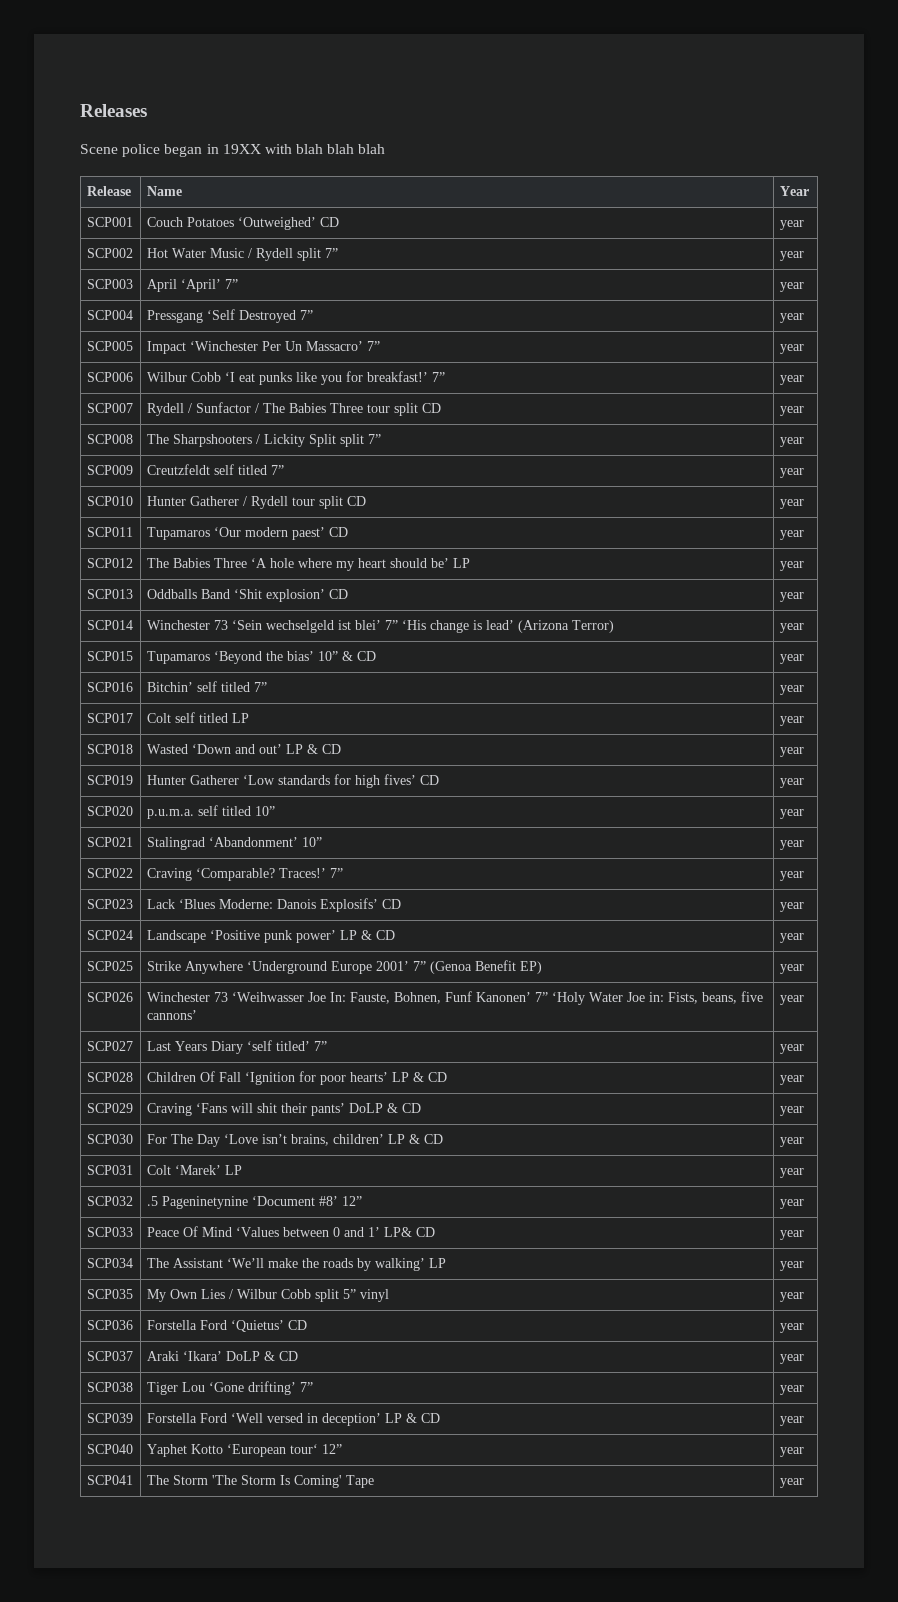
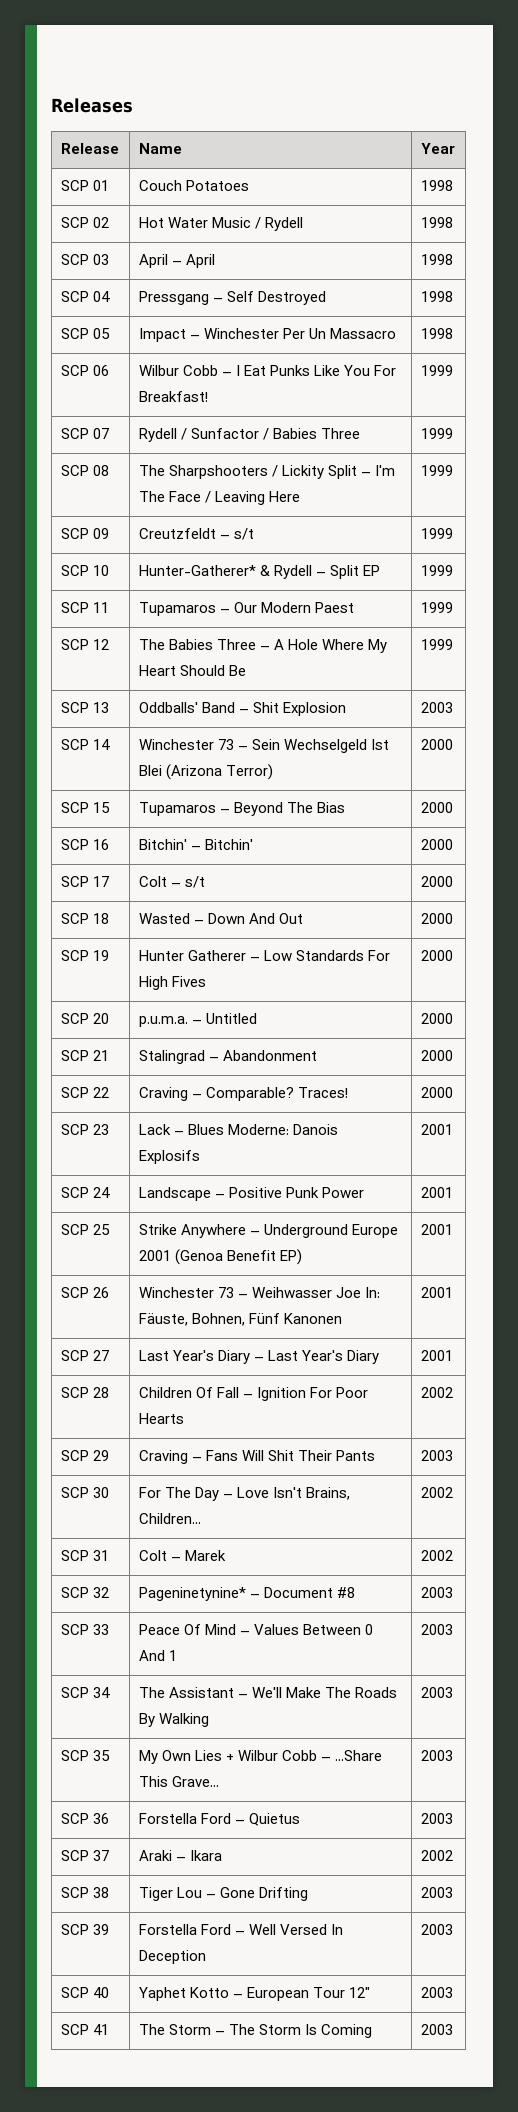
[80,144,386,157] // Scene police began in 19XX with blah blah blah -> (133, 105) none
[86,217,133,227] SCP001 -> [60,180,109,191] SCP 01
[237,217,339,230] [779,220,804,230] [86,248,133,258] ‘Outweighed’ CD | year // SCP002 -> [420,180,453,191] [60,217,109,228] | 1998 // SCP 02
[296,248,338,261] [779,251,804,261] [86,279,133,289] [146,279,238,292] [779,282,804,292] [86,310,133,320] split 7” | year // SCP003 | April ‘April’ 7” | year // SCP004 -> [420,217,453,228] [60,254,109,265] [138,254,215,268] [420,254,453,265] [60,291,110,302] | 1998 // SCP 03 | April – April | 1998 // SCP 04
[206,309,235,320] ‘Self -> [212,291,254,302] – Self
[299,310,313,320] [779,313,804,323] [86,341,133,351] [146,341,380,354] [779,344,804,354] [86,372,133,382] [146,371,445,385] [779,375,804,385] [86,403,133,413] 7” | year // SCP005 | Impact ‘Winchester Per Un Massacro’ 7” | year // SCP006 | Wilbur Cobb ‘I eat punks like you for breakfast!’ 7” | year // SCP007 -> [420,291,453,302] [60,328,110,339] [138,328,396,342] [420,328,453,339] [60,365,109,376] [138,365,397,376] [138,391,208,402] [420,365,453,376] [60,428,109,439] | 1998 // SCP 05 | Impact – Winchester Per Un Massacro | 1998 // SCP 06 | Wilbur Cobb – I Eat Punks Like You For Breakfast! | 1999 // SCP 07
[262,403,441,416] [779,406,804,416] [86,434,133,444] The Babies Three tour split CD | year // SCP008 -> [272,428,360,439] [420,428,453,439] [60,465,109,476] Babies Three | 1999 // SCP 08
[339,434,381,447] [779,437,804,447] [86,465,133,475] [146,464,284,475] [779,468,804,478] [86,496,133,506] [146,496,366,509] [779,499,804,509] [86,527,133,537] [146,527,348,540] [779,530,804,540] [86,558,133,568] [146,558,470,571] [779,561,804,571] [86,589,133,599] [146,589,348,602] [779,592,804,602] [86,620,133,630] [146,620,614,633] [779,623,804,633] [86,651,133,661] [146,651,376,664] [779,654,804,664] [86,682,133,692] [146,681,267,692] [779,685,804,695] [86,713,133,723] [146,712,249,723] [779,716,804,726] [86,744,133,754] [146,744,341,754] [779,747,804,757] [86,775,133,785] [146,774,439,788] [779,778,804,788] [86,806,133,816] [146,805,275,819] [779,809,804,819] [86,837,133,847] [146,837,322,850] [779,840,804,850] [86,868,133,878] [146,868,343,881] [779,871,804,881] [86,899,133,909] [146,898,401,912] [779,902,804,912] [86,930,133,940] [146,930,395,943] [779,933,804,943] [86,961,133,971] [146,961,426,974] split 7” | year // SCP009 | Creutzfeldt self titled 7” | year // SCP010 | Hunter Gatherer / Rydell tour split CD | year // SCP011 | Tupamaros ‘Our modern paest’ CD | year // SCP012 | The Babies Three ‘A hole where my heart should be’ LP | year // SCP013 | Oddballs Band ‘Shit explosion’ CD | year // SCP014 | Winchester 73 ‘Sein wechselgeld ist blei’ 7” ‘His change is lead’ (Arizona Terror) | year // SCP015 | Tupamaros ‘Beyond the bias’ 10” & CD | year // SCP016 | Bitchin’ self titled 7” | year // SCP017 | Colt self titled LP | year // SCP018 | Wasted ‘Down and out’ LP & CD | year // SCP019 | Hunter Gatherer ‘Low standards for high fives’ CD | year // SCP020 | p.u.m.a. self titled 10” | year // SCP021 | Stalingrad ‘Abandonment’ 10” | year // SCP022 | Craving ‘Comparable? Traces!’ 7” | year // SCP023 | Lack ‘Blues Moderne: Danois Explosifs’ CD | year // SCP024 | Landscape ‘Positive punk power’ LP & CD | year // SCP025 | Strike Anywhere ‘Underground Europe 2001’ 7” -> [360,465,396,476] [138,491,300,505] [420,465,453,476] [60,528,109,539] [138,528,254,540] [420,528,453,539] [60,565,109,576] [138,565,380,579] [420,565,453,576] [60,602,109,613] [138,602,354,616] [420,602,453,613] [60,639,109,650] [138,639,388,653] [138,665,246,676] [420,639,453,650] [60,702,109,713] [138,702,346,716] [420,702,453,713] [60,739,110,750] [138,739,389,753] [138,764,273,780] [420,739,453,750] [60,802,110,813] [138,802,345,816] [420,802,453,813] [60,839,109,850] [138,839,253,850] [420,839,453,850] [60,876,109,887] [138,876,205,888] [420,876,453,887] [60,913,109,924] [138,913,303,924] [420,913,453,924] [60,950,109,961] [138,950,390,961] [138,976,206,990] [420,950,453,961] [60,1013,109,1024] [138,1013,257,1027] [420,1013,453,1024] [60,1050,109,1061] [138,1050,317,1064] [420,1050,453,1061] [60,1087,109,1098] [138,1087,348,1101] [420,1087,453,1098] [60,1124,109,1135] [138,1124,338,1135] [138,1150,200,1164] [420,1124,453,1135] [60,1187,110,1198] [138,1187,364,1201] [420,1187,453,1198] [60,1224,110,1235] [138,1224,398,1238] [138,1250,171,1261] – I'm The Face / Leaving Here | 1999 // SCP 09 | Creutzfeldt – s/t | 1999 // SCP 10 | Hunter-Gatherer* & Rydell – Split EP | 1999 // SCP 11 | Tupamaros – Our Modern Paest | 1999 // SCP 12 | The Babies Three – A Hole Where My Heart Should Be | 1999 // SCP 13 | Oddballs' Band – Shit Explosion | 2003 // SCP 14 | Winchester 73 – Sein Wechselgeld Ist Blei (Arizona Terror) | 2000 // SCP 15 | Tupamaros – Beyond The Bias | 2000 // SCP 16 | Bitchin' – Bitchin' | 2000 // SCP 17 | Colt – s/t | 2000 // SCP 18 | Wasted – Down And Out | 2000 // SCP 19 | Hunter Gatherer – Low Standards For High Fives | 2000 // SCP 20 | p.u.m.a. – Untitled | 2000 // SCP 21 | Stalingrad – Abandonment | 2000 // SCP 22 | Craving – Comparable? Traces! | 2000 // SCP 23 | Lack – Blues Moderne: Danois Explosifs | 2001 // SCP 24 | Landscape – Positive Punk Power | 2001 // SCP 25 | Strike Anywhere – Underground Europe 2001
[779,964,804,974] [86,992,133,1002] [146,991,763,1005] [146,1010,197,1020] [779,995,804,1005] [86,1041,133,1051] [146,1040,327,1054] [779,1044,804,1054] [86,1072,133,1082] [146,1071,447,1085] [779,1075,804,1085] [86,1103,133,1113] [146,1103,421,1116] [779,1106,804,1116] [86,1134,133,1144] [146,1134,443,1147] [779,1137,804,1147] [86,1165,133,1175] [146,1165,242,1175] [779,1168,804,1178] [86,1196,133,1206] [146,1196,362,1209] [779,1199,804,1209] [86,1227,133,1237] [146,1226,435,1237] [779,1230,804,1240] [86,1258,133,1268] [146,1258,446,1271] [779,1261,804,1271] [86,1289,133,1299] year // SCP026 | Winchester 73 ‘Weihwasser Joe In: Fauste, Bohnen, Funf Kanonen’ 7” ‘Holy Water Joe in: Fists, beans, five cannons’ | year // SCP027 | Last Years Diary ‘self titled’ 7” | year // SCP028 | Children Of Fall ‘Ignition for poor hearts’ LP & CD | year // SCP029 | Craving ‘Fans will shit their pants’ DoLP & CD | year // SCP030 | For The Day ‘Love isn’t brains, children’ LP & CD | year // SCP031 | Colt ‘Marek’ LP | year // SCP032 | .5 Pageninetynine ‘Document #8’ 12” | year // SCP033 | Peace Of Mind ‘Values between 0 and 1’ LP& CD | year // SCP034 | The Assistant ‘We’ll make the roads by walking’ LP | year // SCP035 -> [420,1224,453,1235] [60,1287,109,1298] [138,1287,380,1298] [138,1313,342,1326] [420,1287,453,1298] [60,1350,109,1361] [138,1350,380,1364] [420,1350,453,1361] [60,1387,109,1398] [138,1387,369,1401] [138,1413,184,1424] [420,1387,453,1398] [60,1450,109,1461] [138,1450,376,1464] [420,1450,453,1461] [60,1487,109,1498] [138,1487,351,1501] [138,1513,201,1524] [420,1487,453,1498] [60,1550,109,1561] [138,1550,226,1561] [420,1550,453,1561] [60,1587,109,1598] [138,1587,355,1601] [420,1587,453,1598] [60,1624,109,1635] [138,1624,374,1635] [138,1650,177,1661] [420,1624,453,1635] [60,1687,110,1698] [138,1687,398,1698] [138,1713,209,1727] [420,1687,453,1698] [60,1750,110,1761] 2001 // SCP 26 | Winchester 73 – Weihwasser Joe In: Fäuste, Bohnen, Fünf Kanonen | 2001 // SCP 27 | Last Year's Diary – Last Year's Diary | 2001 // SCP 28 | Children Of Fall – Ignition For Poor Hearts | 2002 // SCP 29 | Craving – Fans Will Shit Their Pants | 2003 // SCP 30 | For The Day – Love Isn't Brains, Children... | 2002 // SCP 31 | Colt – Marek | 2002 // SCP 32 | Pageninetynine* – Document #8 | 2003 // SCP 33 | Peace Of Mind – Values Between 0 And 1 | 2003 // SCP 34 | The Assistant – We'll Make The Roads By Walking | 2003 // SCP 35
[228,1289,389,1302] [779,1292,804,1302] [86,1320,133,1330] [146,1320,307,1332] [779,1323,804,1333] [86,1351,133,1361] [146,1351,298,1361] [779,1354,804,1364] [86,1382,133,1392] [146,1381,313,1395] [779,1385,804,1395] [86,1413,133,1423] [146,1413,440,1426] [779,1416,804,1426] [86,1444,133,1454] [146,1444,342,1457] [779,1447,804,1457] [86,1475,133,1485] [146,1475,374,1488] [779,1478,804,1488] / Wilbur Cobb split 5” vinyl | year // SCP036 | Forstella Ford ‘Quietus’ CD | year // SCP037 | Araki ‘Ikara’ DoLP & CD | year // SCP038 | Tiger Lou ‘Gone drifting’ 7” | year // SCP039 | Forstella Ford ‘Well versed in deception’ LP & CD | year // SCP040 | Yaphet Kotto ‘European tour‘ 12” | year // SCP041 | The Storm 'The Storm Is Coming' Tape | year -> [225,1750,383,1761] [138,1776,219,1787] [420,1750,453,1761] [60,1813,109,1824] [138,1813,300,1826] [420,1813,453,1824] [60,1850,109,1861] [138,1850,222,1861] [420,1850,453,1861] [60,1887,109,1898] [138,1887,308,1901] [420,1887,453,1898] [60,1924,109,1935] [138,1924,343,1935] [138,1950,206,1964] [420,1924,453,1935] [60,1987,109,1998] [138,1987,370,2001] [420,1987,453,1998] [60,2024,109,2035] [138,2024,373,2038] [420,2024,453,2035] + Wilbur Cobb – ...Share This Grave... | 2003 // SCP 36 | Forstella Ford – Quietus | 2003 // SCP 37 | Araki – Ikara | 2002 // SCP 38 | Tiger Lou – Gone Drifting | 2003 // SCP 39 | Forstella Ford – Well Versed In Deception | 2003 // SCP 40 | Yaphet Kotto – European Tour 12" | 2003 // SCP 41 | The Storm – The Storm Is Coming | 2003

